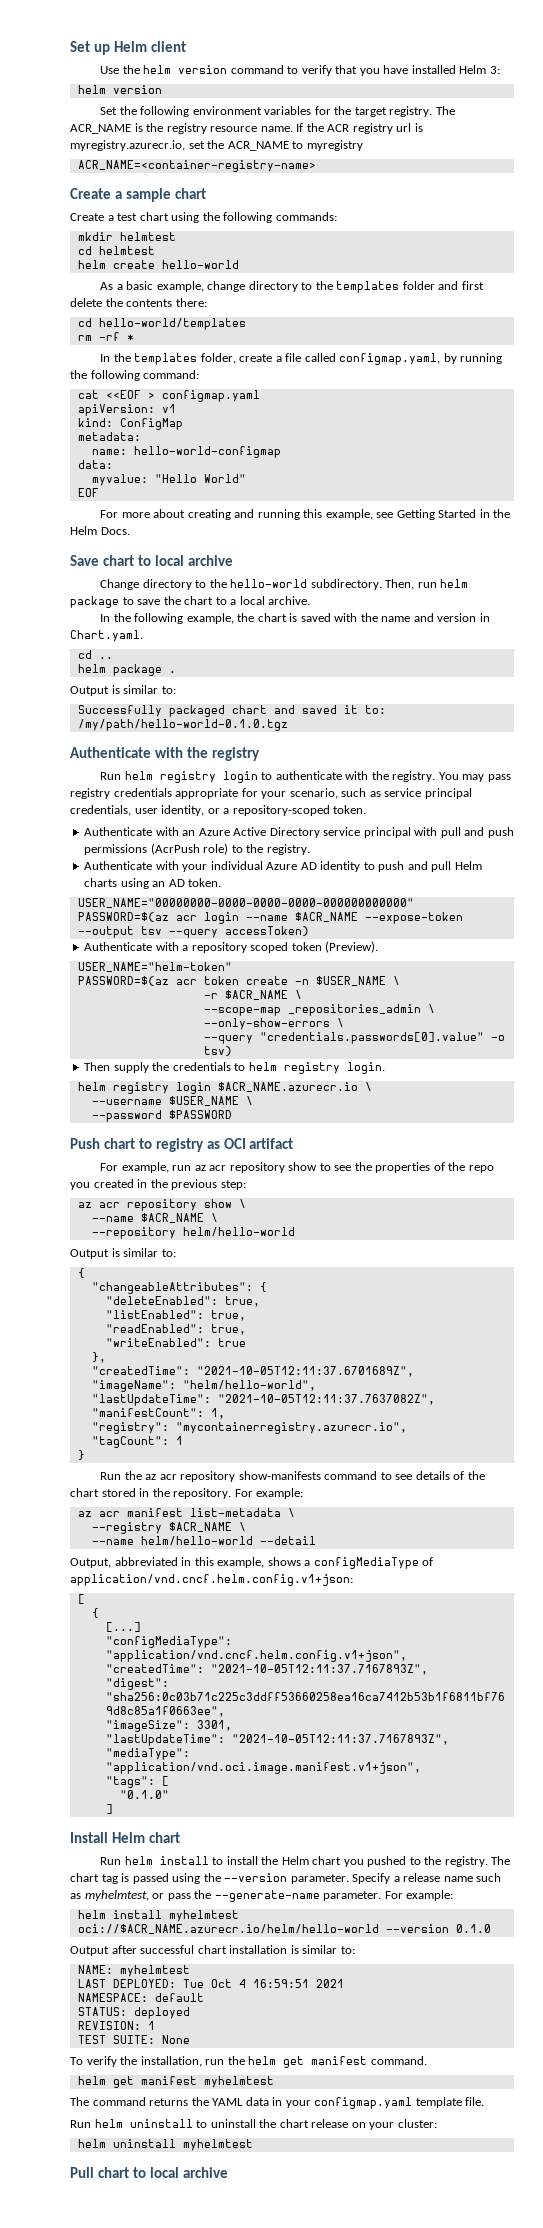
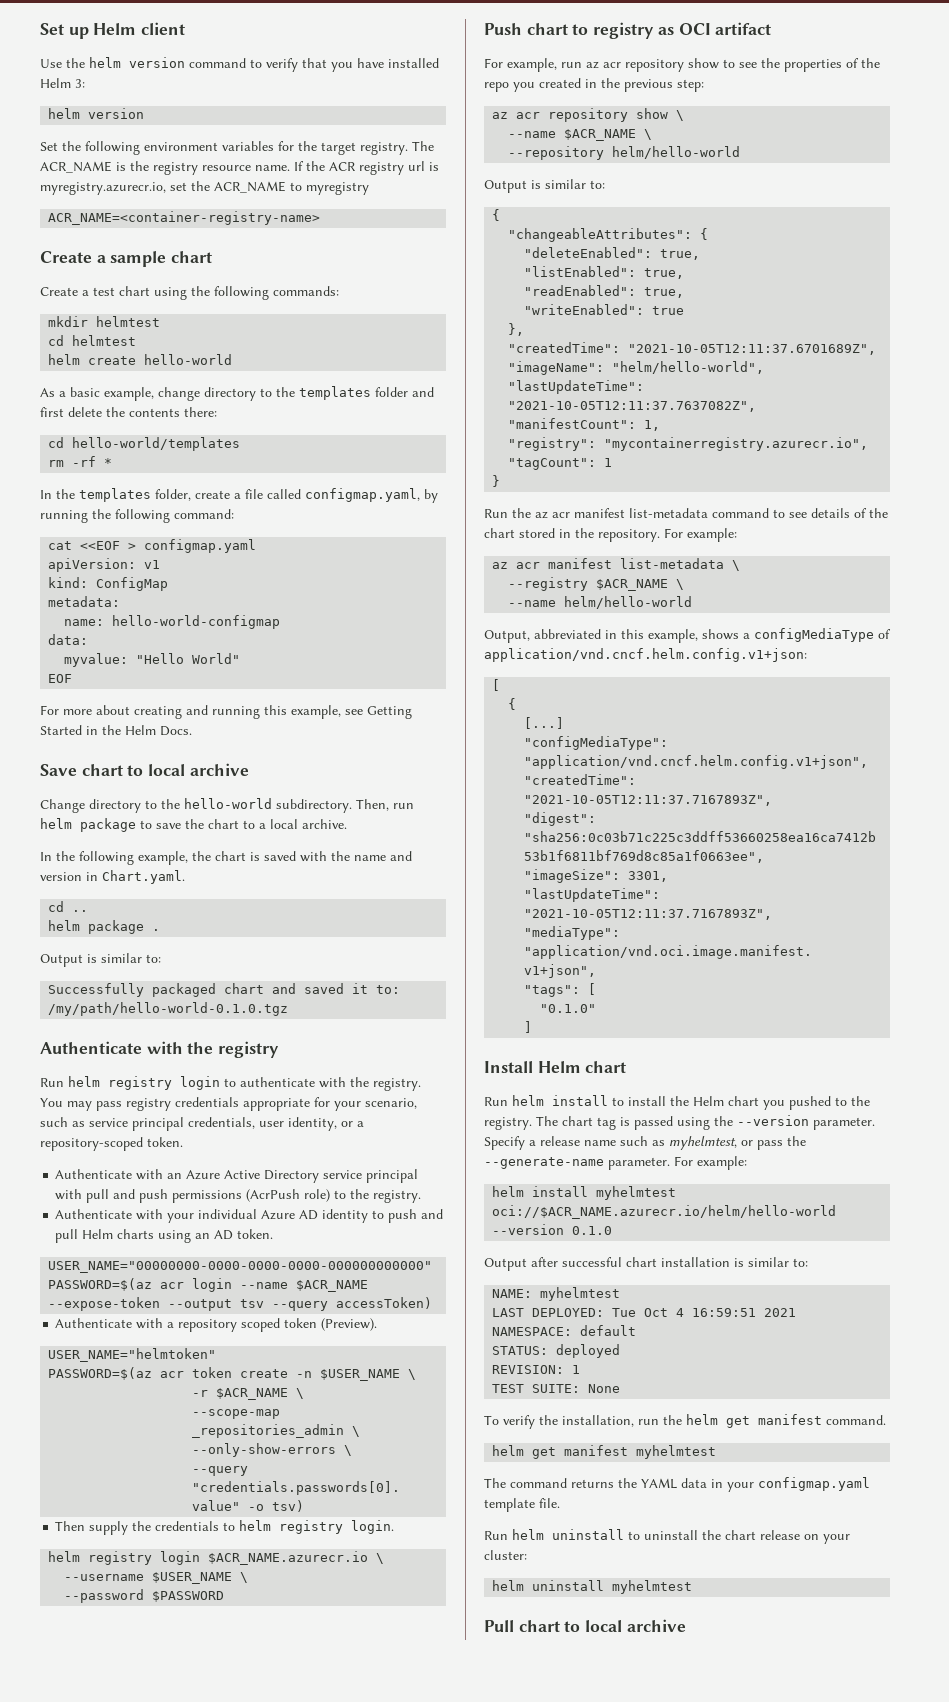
[77,962,232,972] USER_NAME="helm-token" -> [48,1348,217,1362] USER_NAME="helmtoken"
[180,1471,321,1482] repository show-manifests -> [574,508,708,518] manifest list-metadata
[259,1536,316,1545] --detail -> (693, 602) none

